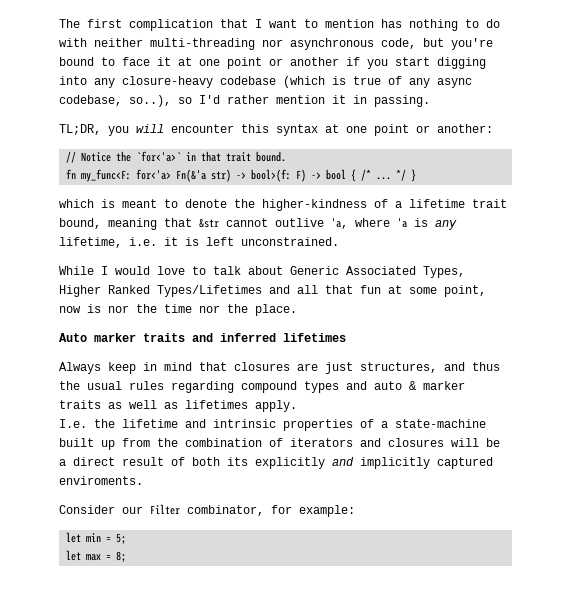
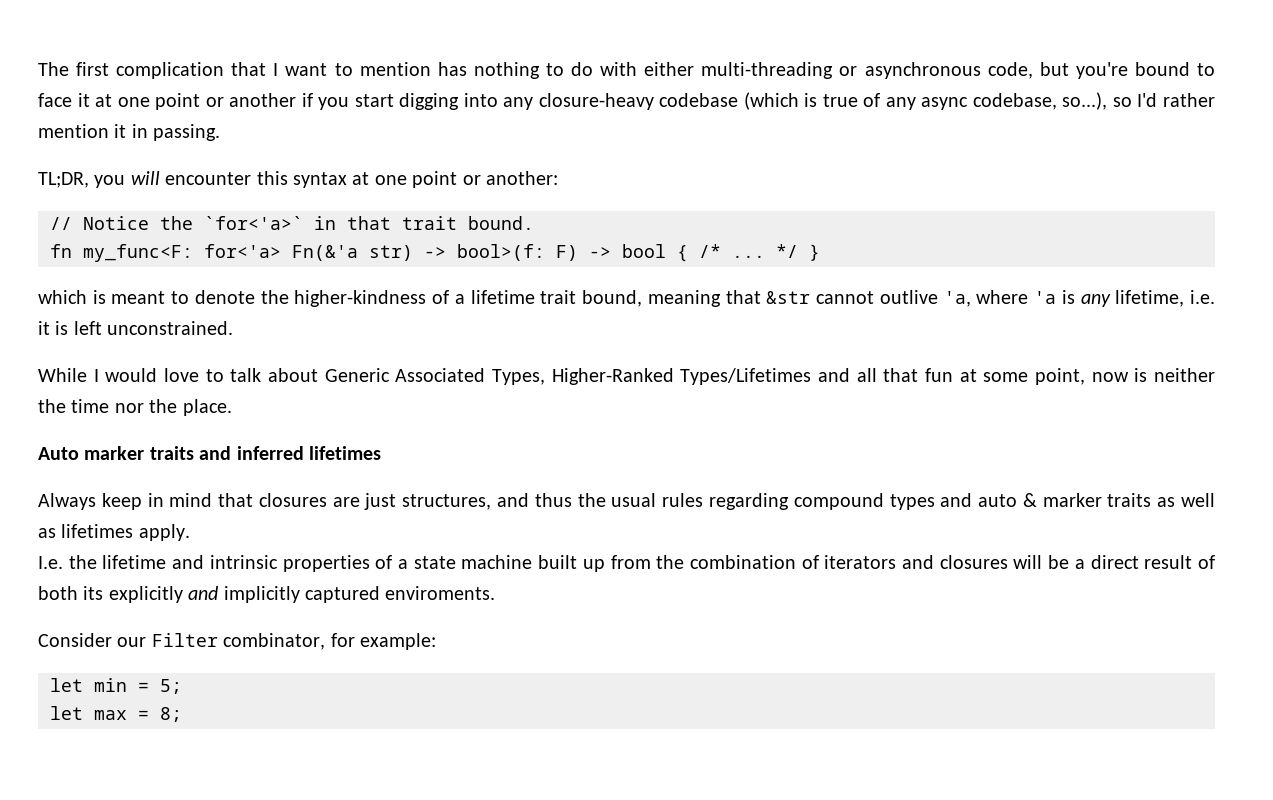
[94,38,283,50] neither multi-threading nor -> [644,62,858,79] either multi-threading or
[129,95,171,107] so..), -> [1062,92,1108,110] so...),
[59,285,150,297] Higher Ranked -> [551,368,674,385] Higher-Ranked
[108,305,129,313] nor -> [1154,368,1215,382] neither
[395,419,486,428] state-machine -> [413,555,533,569] state machine

